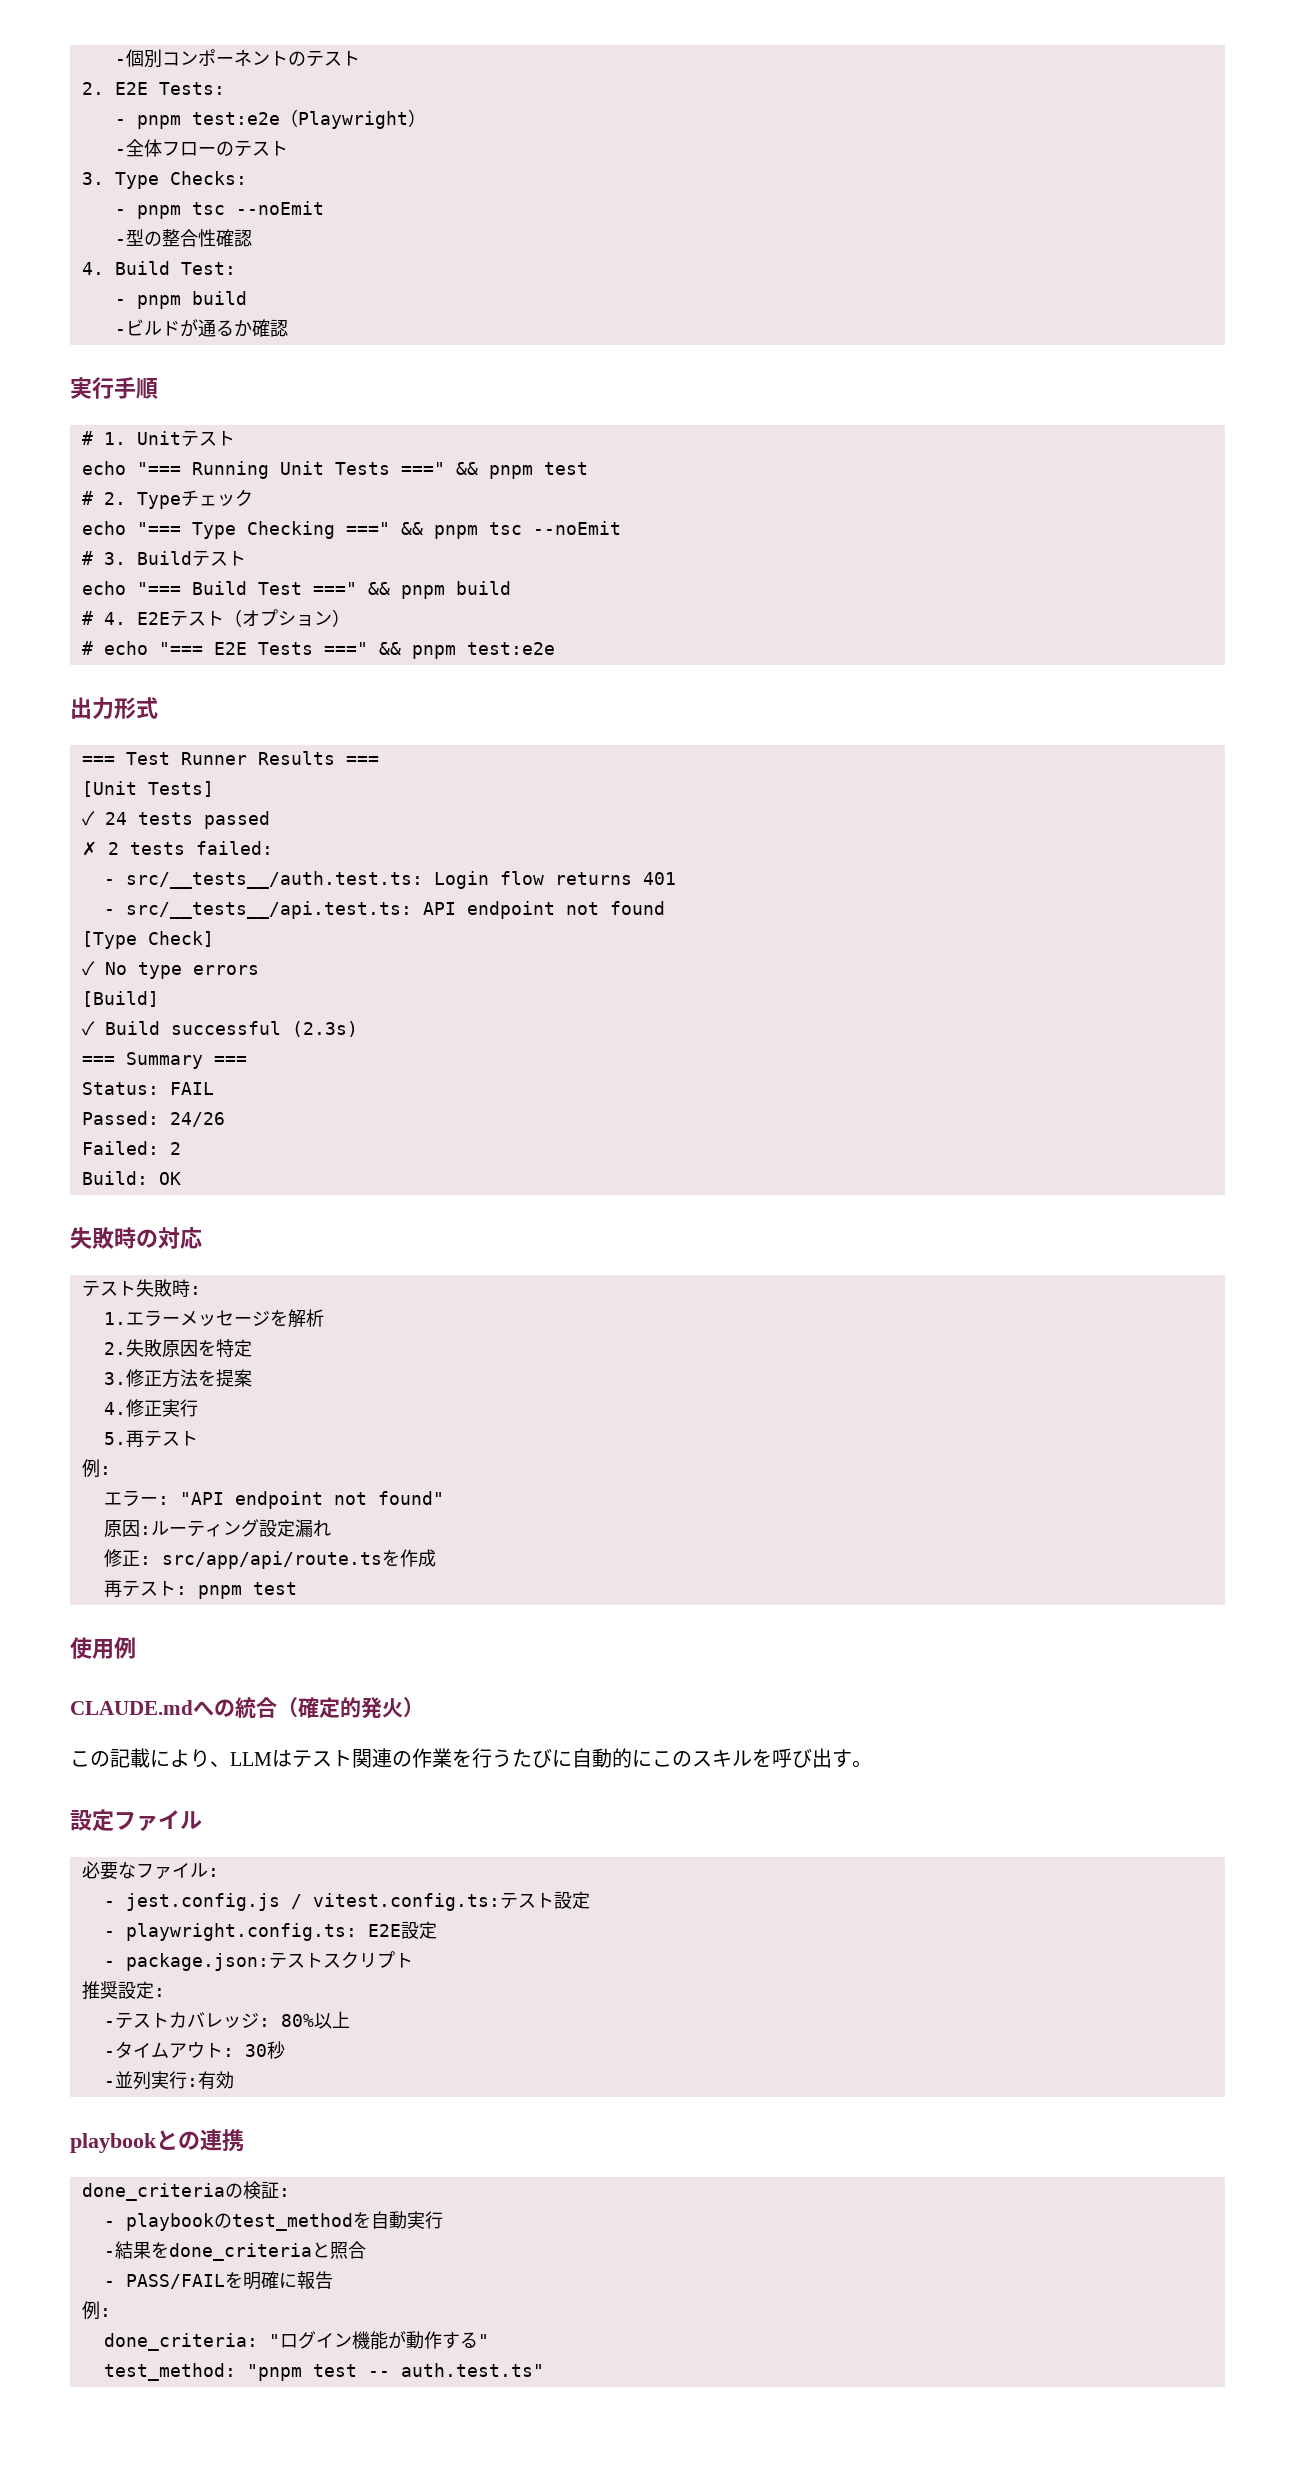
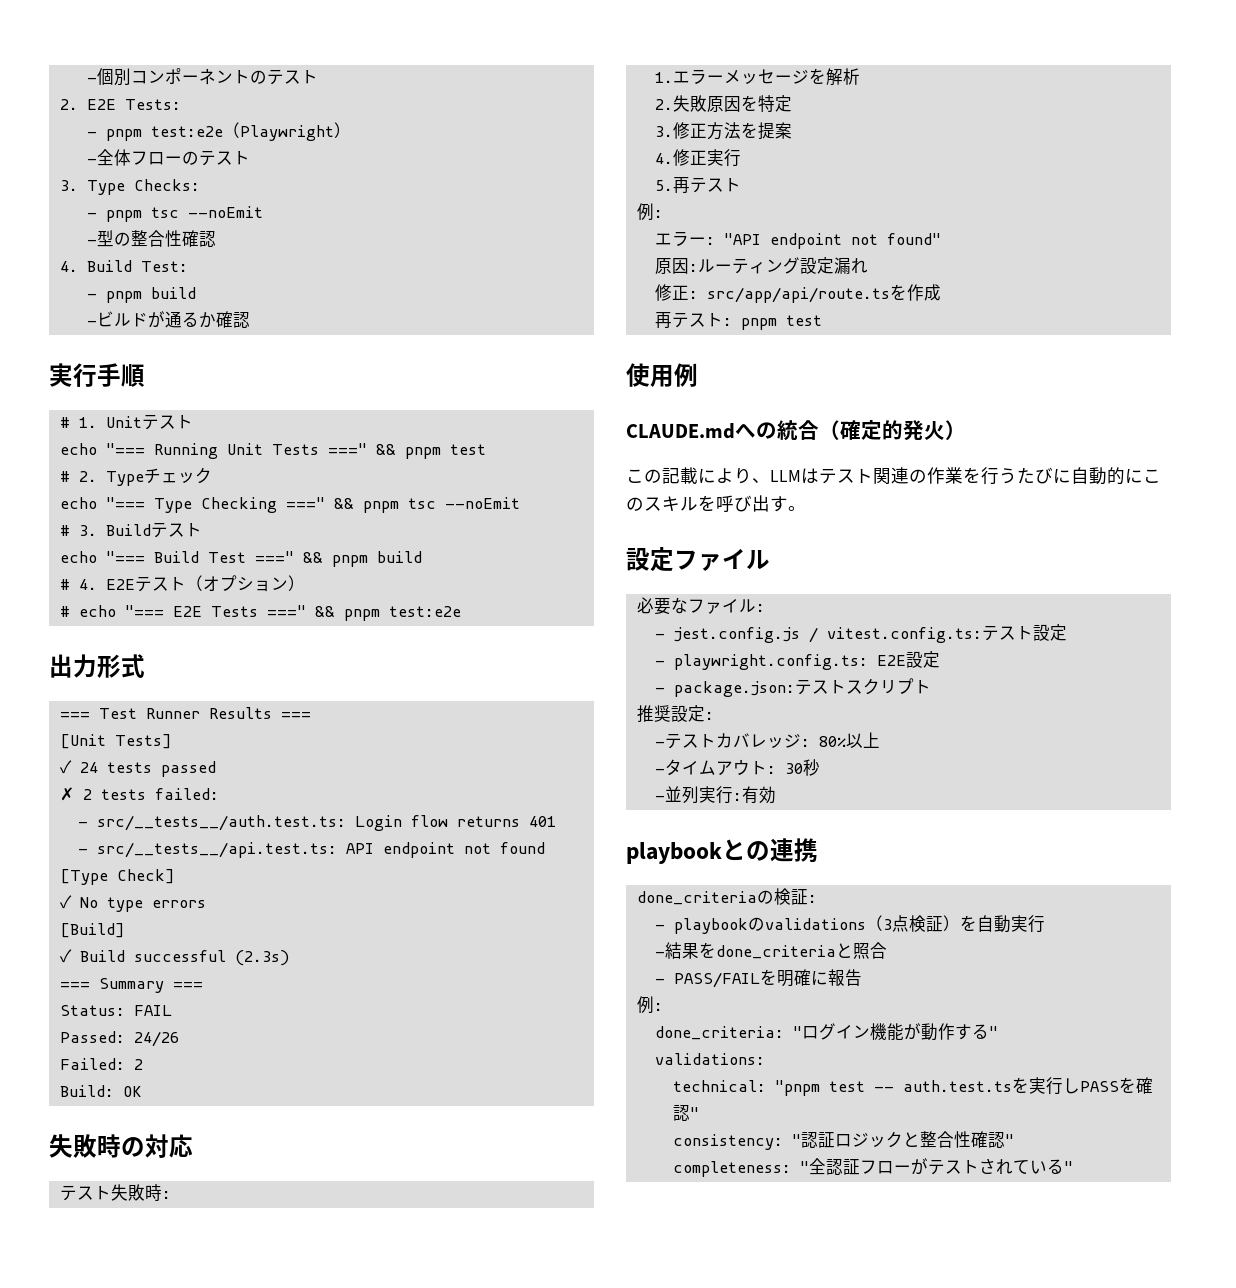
[232,2213,353,2231] test_method -> [764,915,960,932] validations（3点検証）
[104,2363,236,2381] test_method: -> [654,1053,765,1065] [672,1080,766,1092] validations: // technical:
[401,2363,544,2377] auth.test.ts" -> [902,1077,1153,1095] [672,1105,699,1121] [672,1131,1014,1150] [672,1158,1073,1177] auth.test.tsを実行しPASSを確認" // consistency: "認証ロジックと整合性確認" // completeness: "全認証フローがテストされている"

